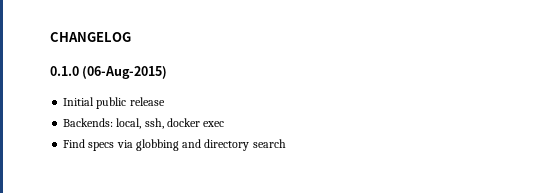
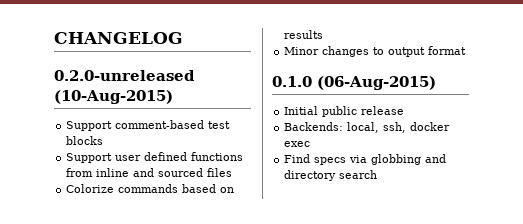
(131, 37) none -> [54,70,195,81] [54,90,173,104] [66,120,231,131] [66,136,104,145] [66,152,244,163] [66,168,233,177] [66,184,235,193] [284,30,324,39] [284,46,467,57] // 0.2.0-unreleased (10-Aug-2015) // Support comment-based test blocks // Support user defined functions from inline and sourced files // Colorize commands based on results // Minor changes to output format

